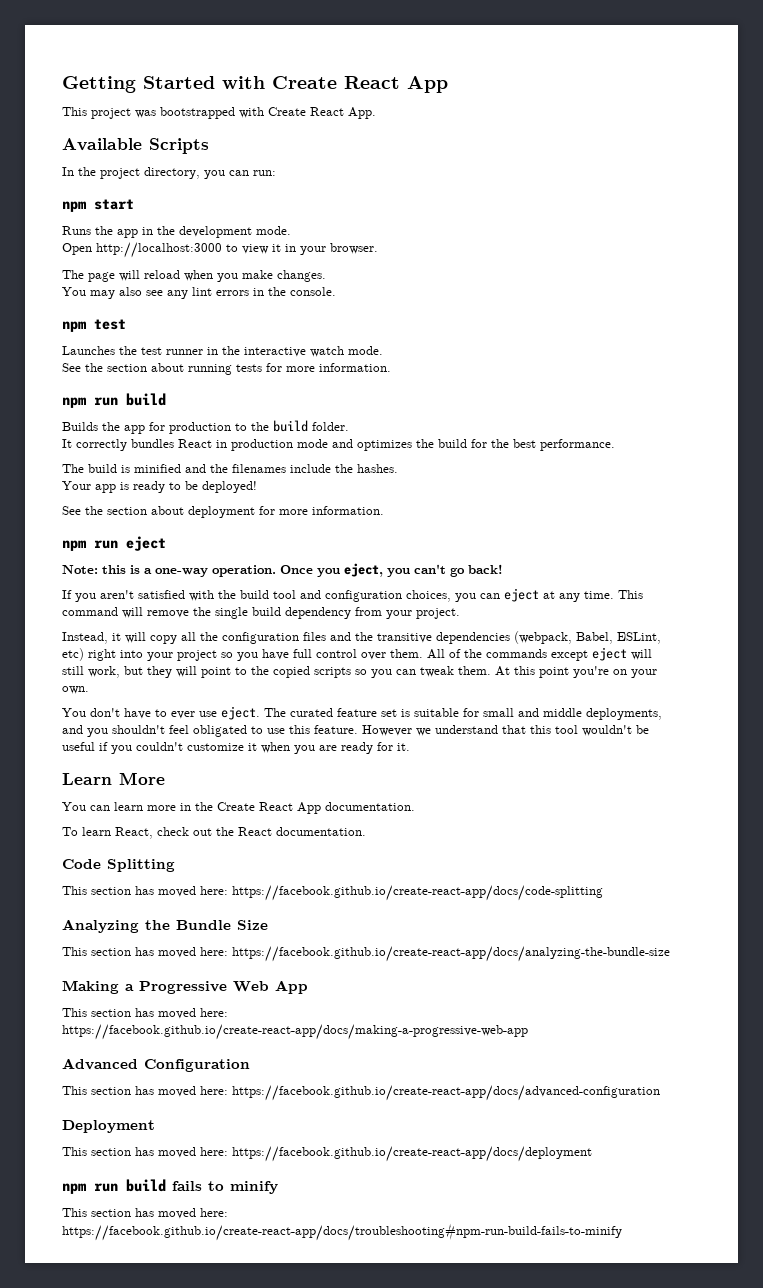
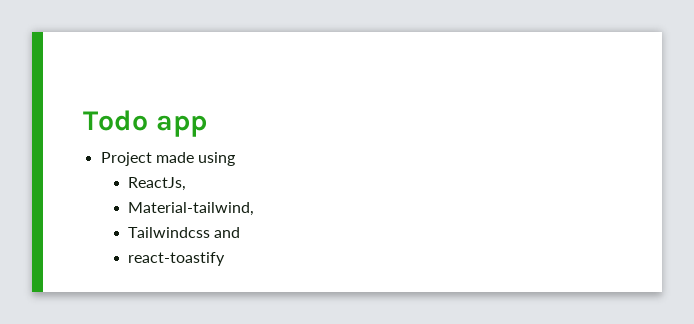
[62,76,448,93] [62,107,376,119] [62,138,209,154] [62,167,276,179] [62,199,134,212] [62,226,291,238] [62,242,378,258] [62,270,326,282] [62,287,336,299] [62,319,126,332] [62,346,383,357] [62,363,391,375] [62,393,166,408] [62,420,349,434] [62,439,615,451] [62,464,398,473] [62,481,257,493] [62,506,384,518] [62,536,166,551] [62,563,503,577] [62,588,643,602] [62,607,460,619] [62,631,661,644] [62,647,652,661] [62,666,657,678] [62,686,89,694] [62,706,662,720] [62,725,649,737] [62,742,410,754] [62,772,165,785] [62,802,415,814] [62,827,366,839] [62,859,175,872] [62,885,603,901] [62,919,268,933] [62,946,670,962] [62,980,308,994] [62,1008,228,1019] [62,1024,528,1040] [62,1058,250,1072] [62,1085,660,1101] [62,1120,155,1133] [62,1146,592,1162] [62,1179,278,1194] [62,1208,228,1219] [62,1223,622,1241] Getting Started with Create React App // This project was bootstrapped with Create React App. // Available Scripts // In the project directory, you can run: // npm start // Runs the app in the development mode. // Open http://localhost:3000 to view it in your browser. // The page will reload when you make changes. // You may also see any lint errors in the console. // npm test // Launches the test runner in the interactive watch mode. // See the section about running tests for more information. // npm run build // Builds the app for production to the build folder. // It correctly bundles React in production mode and optimizes the build for the best performance. // The build is minified and the filenames include the hashes. // Your app is ready to be deployed! // See the section about deployment for more information. // npm run eject // Note: this is a one-way operation. Once you eject, you can't go back! // If you aren't satisfied with the build tool and configuration choices, you can eject at any time. This command will remove the single build dependency from your project. // Instead, it will copy all the configuration files and the transitive dependencies (webpack, Babel, ESLint, etc) right into your project so you have full control over them. All of the commands except eject will still work, but they will point to the copied scripts so you can tweak them. At this point you're on your own. // You don't have to ever use eject. The curated feature set is suitable for small and middle deployments, and you shouldn't feel obligated to use this feature. However we understand that this tool wouldn't be useful if you couldn't customize it when you are ready for it. // Learn More // You can learn more in the Create React App documentation. // To learn React, check out the React documentation. // Code Splitting // This section has moved here: https://facebook.github.io/create-react-app/docs/code-splitting // Analyzing the Bundle Size // This section has moved here: https://facebook.github.io/create-react-app/docs/analyzing-the-bundle-size // Making a Progressive Web App // This section has moved here: https://facebook.github.io/create-react-app/docs/making-a-progressive-web-app // Advanced Configuration // This section has moved here: https://facebook.github.io/create-react-app/docs/advanced-configuration // Deployment // This section has moved here: https://facebook.github.io/create-react-app/docs/deployment // npm run build fails to minify // This section has moved here: https://facebook.github.io/create-react-app/docs/troubleshooting#npm-run-build-fails-to-minify -> [83,110,207,137] [100,152,236,166] [128,177,187,191] [128,202,255,216] [128,227,241,238] [128,252,226,266] Todo app // Project made using // ReactJs, // Material-tailwind, // Tailwindcss and // react-toastify

